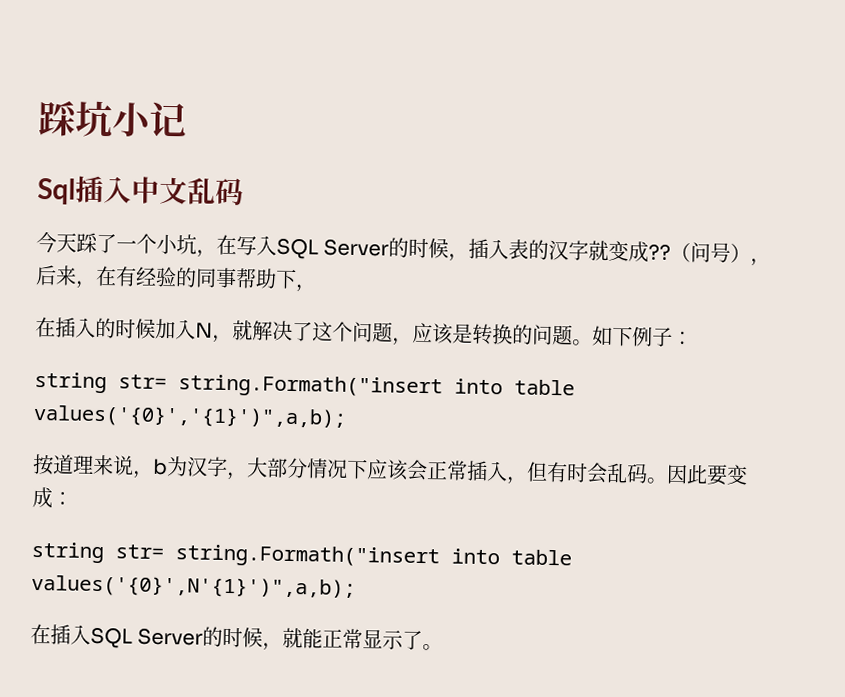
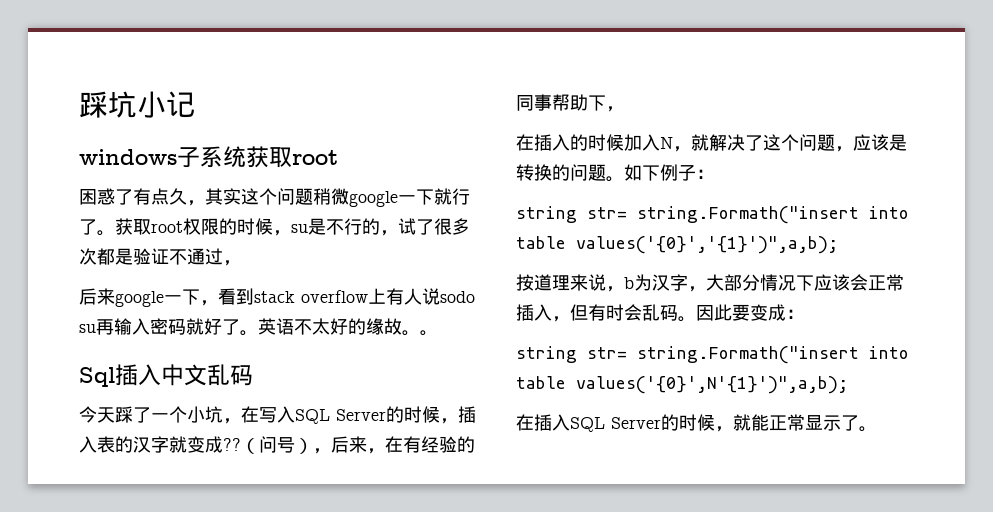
(187, 119) none -> [79,146,338,168] [79,188,470,207] [79,218,470,236] [79,248,241,266] [79,288,475,307] [79,318,438,336] // windows子系统获取root // 困惑了有点久，其实这个问题稍微google一下就行了。获取root权限的时候，su是不行的，试了很多次都是验证不通过， // 后来google一下，看到stack overflow上有人说sodo su再输入密码就好了。英语不太好的缘故。。

